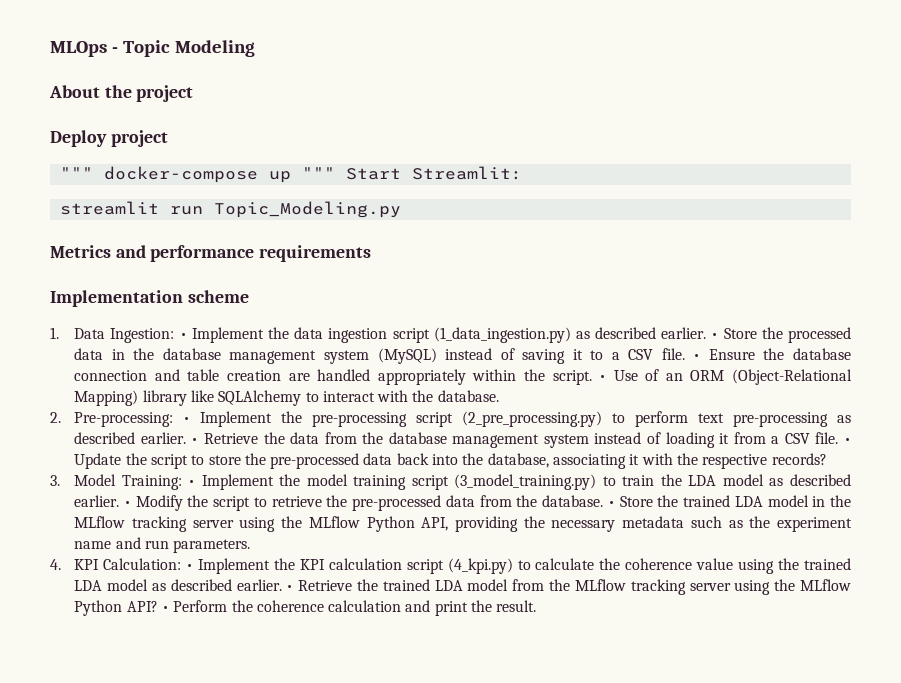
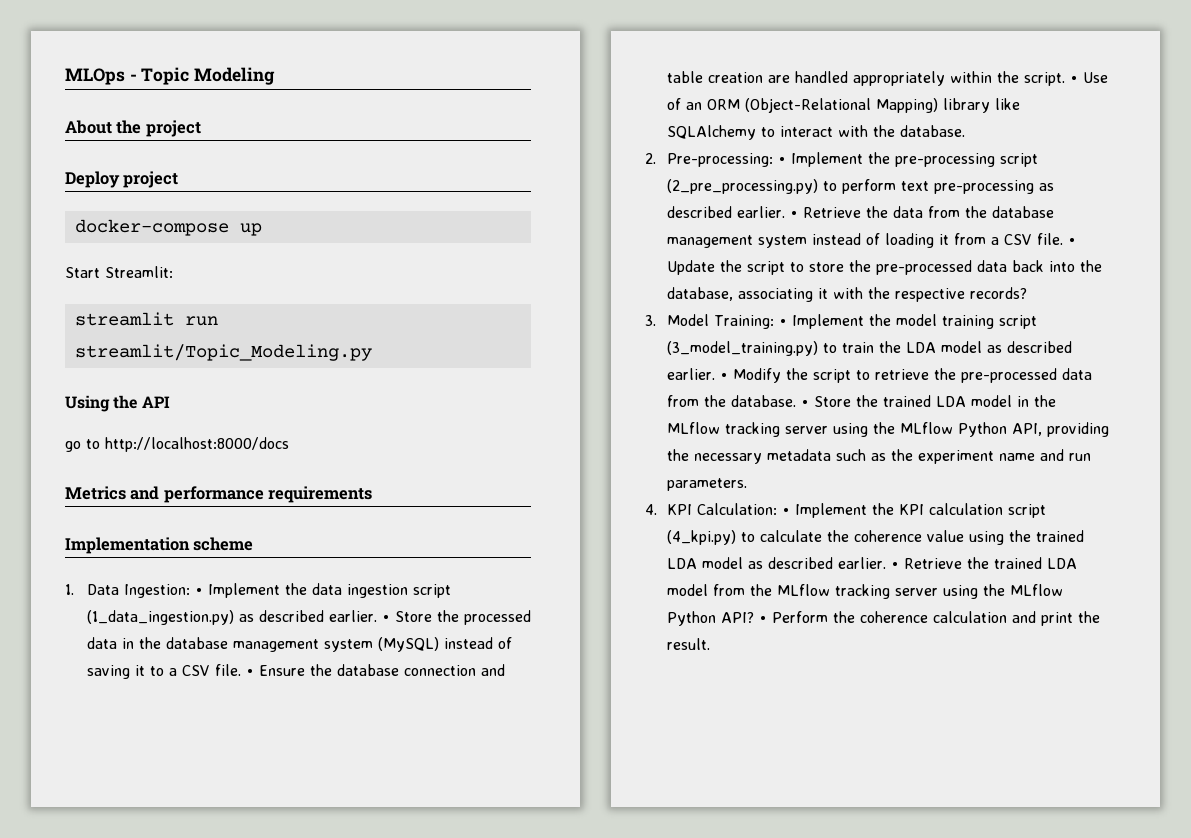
[59,167,93,179] """ -> (179, 179) none
[301,167,335,179] """ -> (262, 229) //
[213,201,401,218] Topic_Modeling.py -> [74,344,372,361] [65,395,170,412] [65,437,289,452] streamlit/Topic_Modeling.py // Using the API // go to http://localhost:8000/docs

